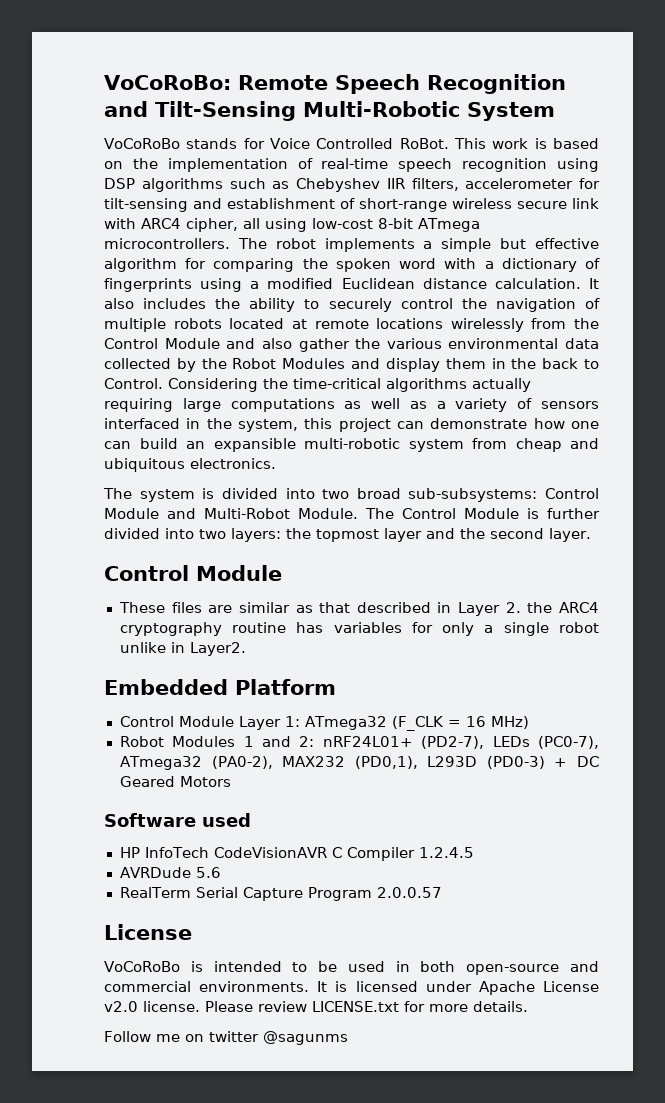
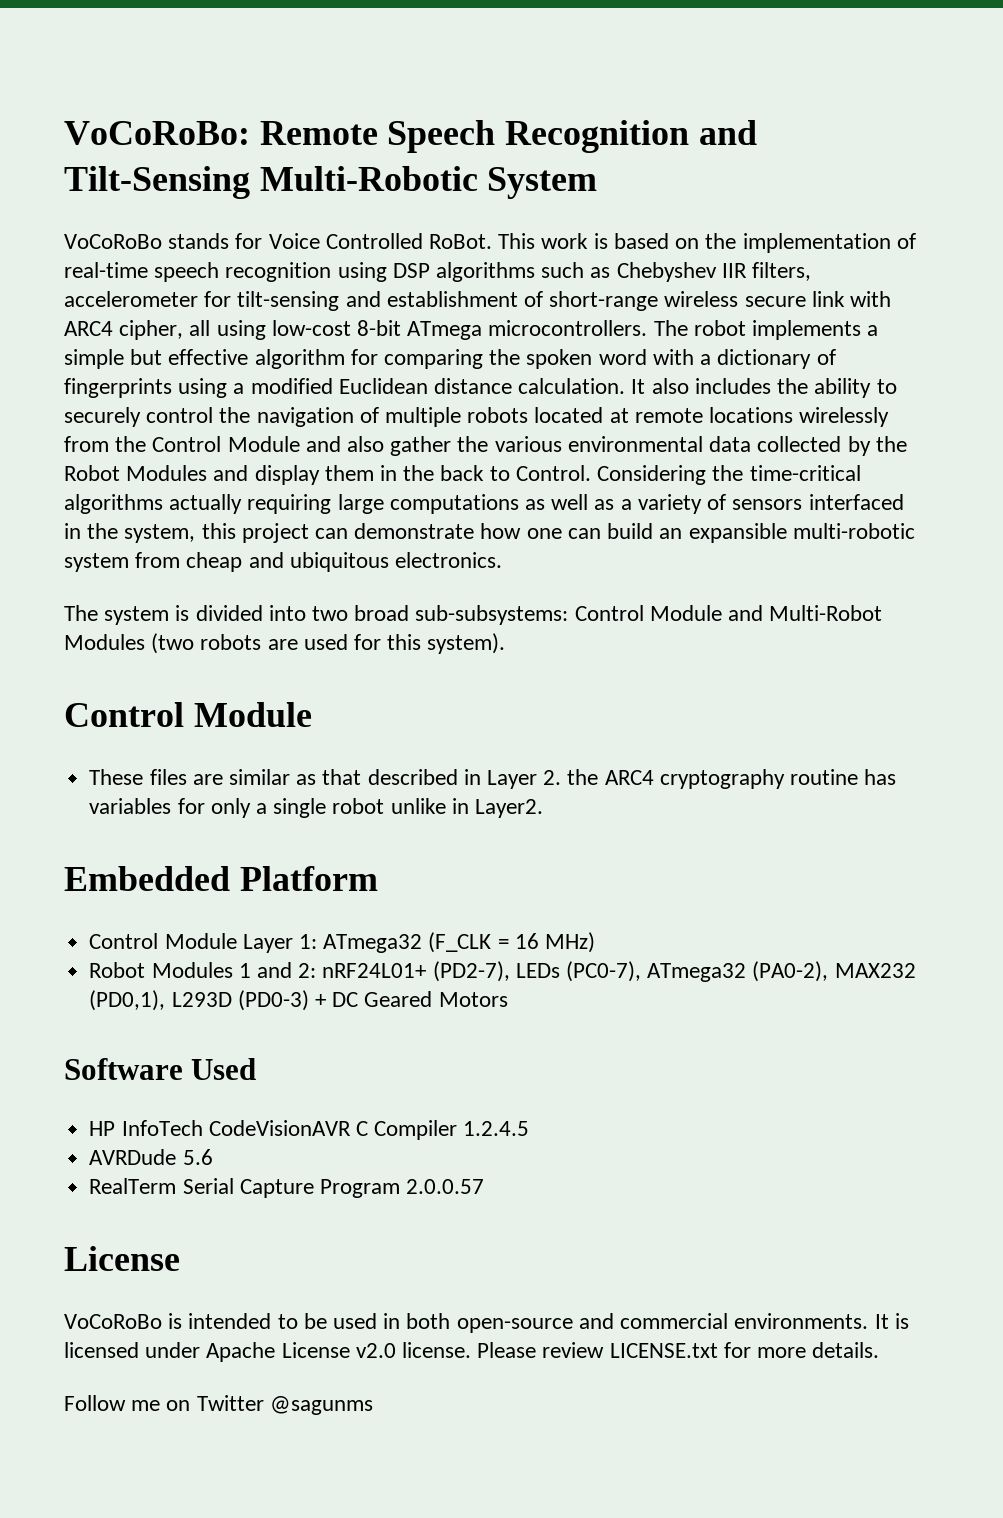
[298,508,600,519] [104,528,591,542] Module. The Control Module is further divided into two layers: the topmost layer and the second layer. -> [64,633,506,654] Modules (two robots are used for this system).
[202,813,251,827] used -> [191,1058,257,1080] Used
[209,1031,259,1042] twitter -> [196,1395,264,1411] Twitter

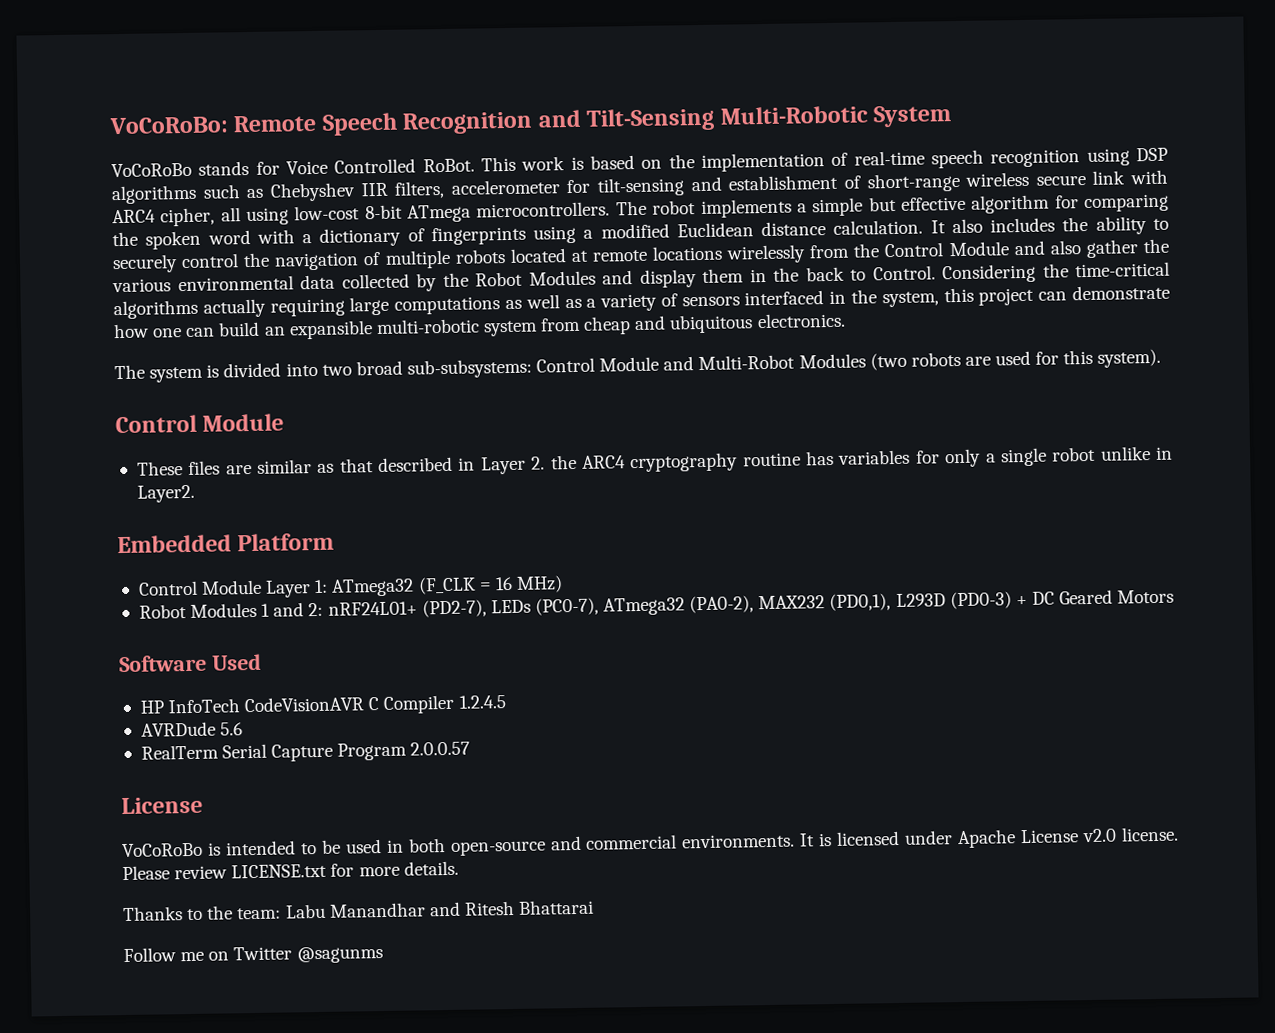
(880, 1350) none -> [123,899,595,922] // Thanks to the team: Labu Manandhar and Ritesh Bhattarai

